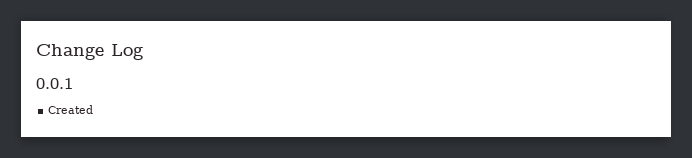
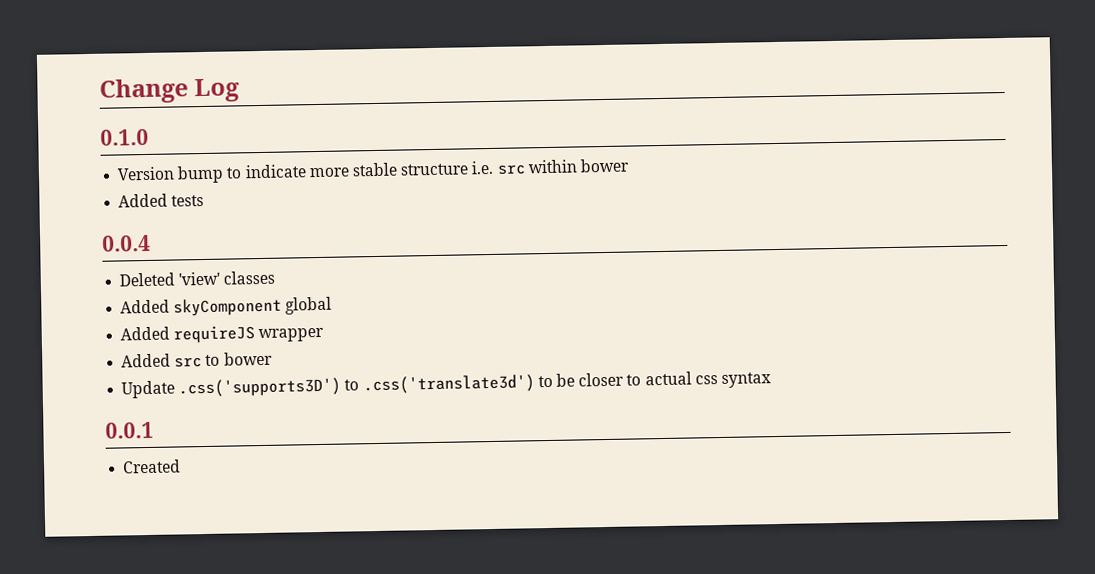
(144, 52) none -> [100,128,149,146] [117,158,629,184] [118,193,205,208] [102,234,151,252] [119,270,276,287] [120,296,333,317] [120,325,325,344] [121,351,273,368] [121,371,771,399] // 0.1.0 // Version bump to indicate more stable structure i.e. src within bower // Added tests // 0.0.4 // Deleted 'view' classes // Added skyComponent global // Added requireJS wrapper // Added src to bower // Update .css('supports3D') to .css('translate3d') to be closer to actual css syntax

